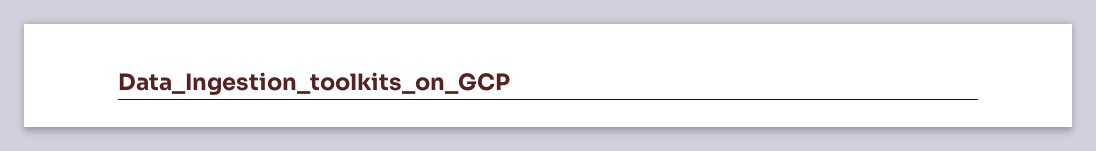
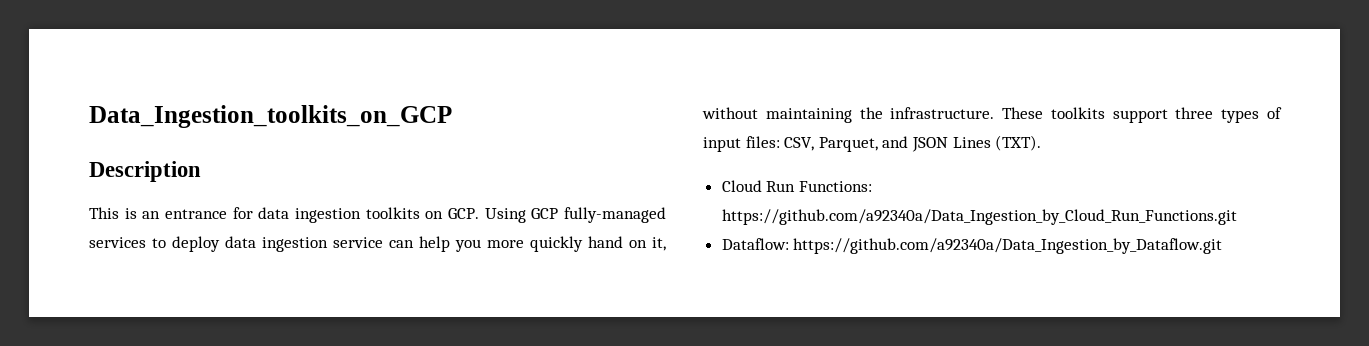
(510, 83) none -> [89,161,201,182] [89,207,667,223] [89,236,666,252] [702,107,1282,123] [703,135,1042,152] [721,180,872,192] [721,209,1237,225] [721,238,1223,254] // Description // This is an entrance for data ingestion toolkits on GCP. Using GCP fully-managed services to deploy data ingestion service can help you more quickly hand on it, without maintaining the infrastructure. These toolkits support three types of input files: CSV, Parquet, and JSON Lines (TXT). // Cloud Run Functions: https://github.com/a92340a/Data_Ingestion_by_Cloud_Run_Functions.git // Dataflow: https://github.com/a92340a/Data_Ingestion_by_Dataflow.git

